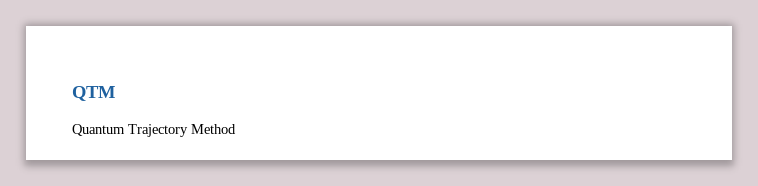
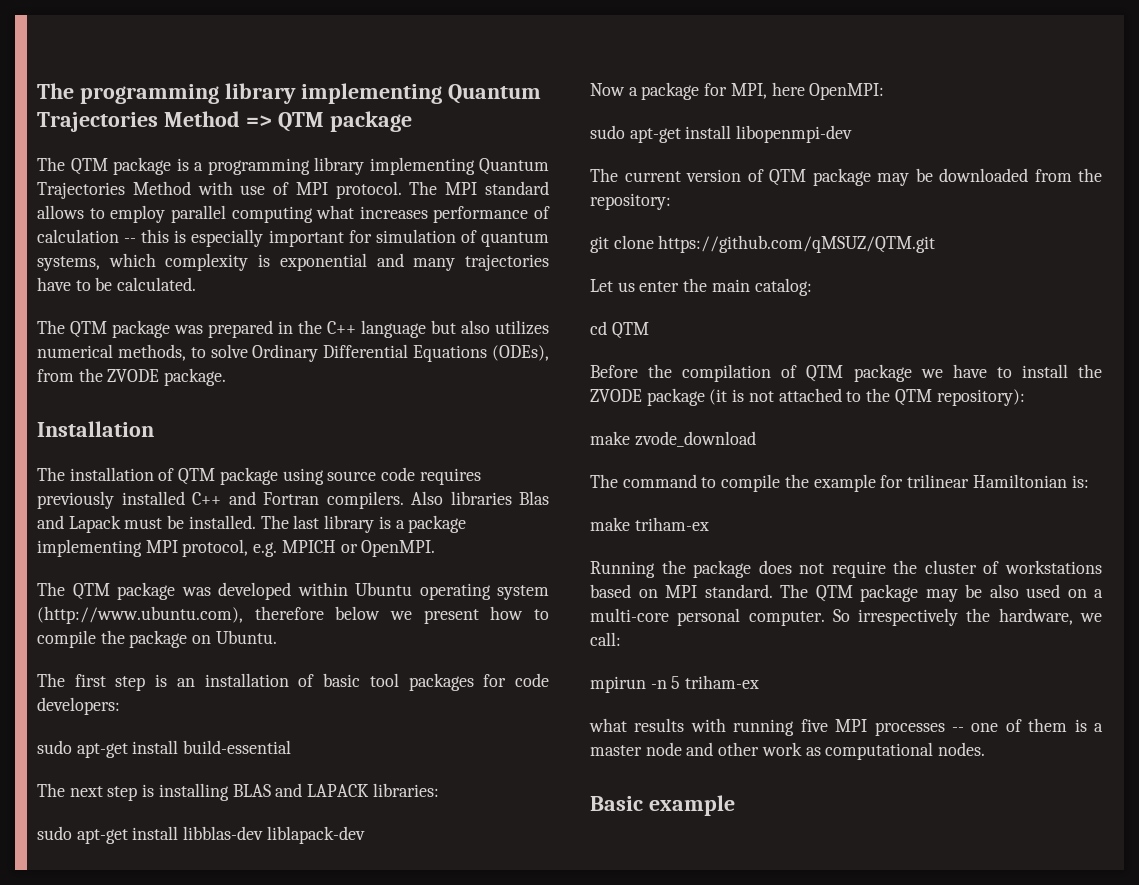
[72,86,115,101] [72,124,236,137] QTM // Quantum Trajectory Method -> [37,83,541,104] [37,111,412,132] [37,157,549,175] [37,181,549,199] [37,205,550,223] [37,229,549,247] [37,253,549,271] [37,277,197,291] [37,320,549,338] [37,344,549,362] [37,368,227,386] [37,421,154,437] [37,467,481,485] [37,491,549,509] [37,515,467,533] [37,539,436,557] [37,582,549,600] [37,606,549,624] [37,630,277,648] [37,673,549,691] [37,697,120,715] [37,740,292,758] [37,783,439,801] [37,826,365,844] [590,82,885,100] [590,125,853,143] [590,168,1102,186] [590,193,671,210] [590,235,936,253] [590,278,812,296] [590,321,649,339] [590,364,1102,382] [590,388,1025,406] [590,431,756,447] [590,474,1089,492] [590,517,709,531] [590,560,1102,578] [590,584,1103,602] [590,608,1102,626] [590,632,621,646] [590,675,760,693] [589,718,1103,736] [590,742,986,760] [590,795,735,816] The programming library implementing Quantum Trajectories Method => QTM package // The QTM package is a programming library implementing Quantum Trajectories Method with use of MPI protocol. The MPI standard allows to employ parallel computing what increases performance of calculation -- this is especially important for simulation of quantum systems, which complexity is exponential and many trajectories have to be calculated. // The QTM package was prepared in the C++ language but also utilizes numerical methods, to solve Ordinary Differential Equations (ODEs), from the ZVODE package. // Installation // The installation of QTM package using source code requires previously installed C++ and Fortran compilers. Also libraries Blas and Lapack must be installed. The last library is a package implementing MPI protocol, e.g. MPICH or OpenMPI. // The QTM package was developed within Ubuntu operating system (http://www.ubuntu.com), therefore below we present how to compile the package on Ubuntu. // The first step is an installation of basic tool packages for code developers: // sudo apt-get install build-essential // The next step is installing BLAS and LAPACK libraries: // sudo apt-get install libblas-dev liblapack-dev // Now a package for MPI, here OpenMPI: // sudo apt-get install libopenmpi-dev // The current version of QTM package may be downloaded from the repository: // git clone https://github.com/qMSUZ/QTM.git // Let us enter the main catalog: // cd QTM // Before the compilation of QTM package we have to install the ZVODE package (it is not attached to the QTM repository): // make zvode_download // The command to compile the example for trilinear Hamiltonian is: // make triham-ex // Running the package does not require the cluster of workstations based on MPI standard. The QTM package may be also used on a multi-core personal computer. So irrespectively the hardware, we call: // mpirun -n 5 triham-ex // what results with running five MPI processes -- one of them is a master node and other work as computational nodes. // Basic example

